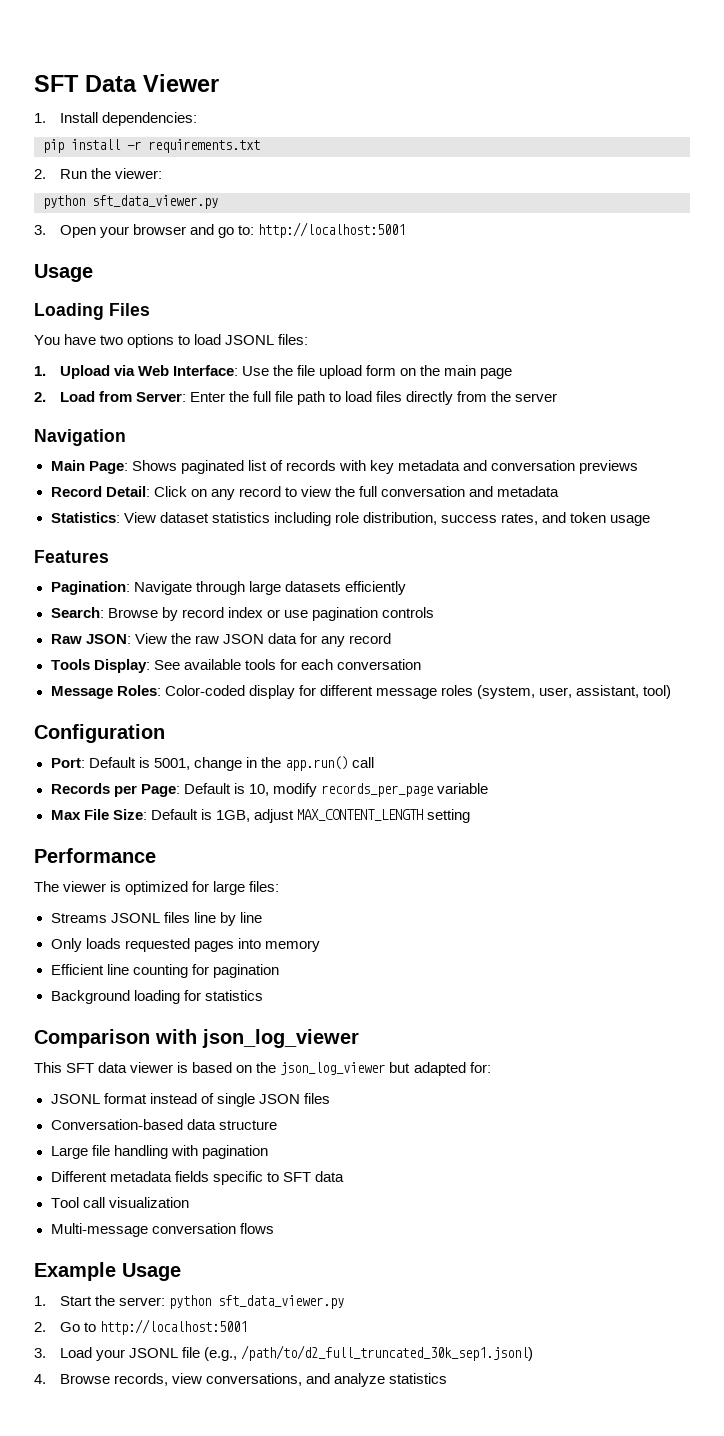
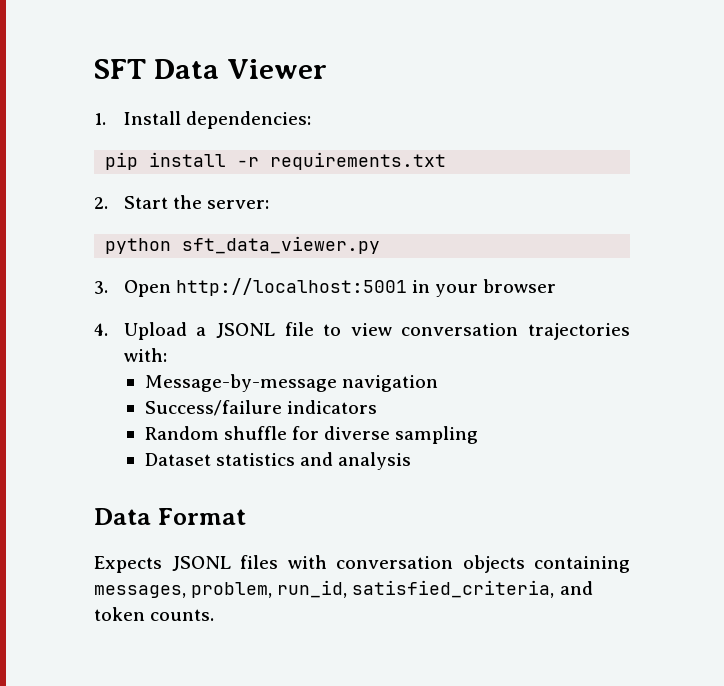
[59,168,162,179] Run the viewer: -> [123,195,269,209] Start the server:
(96, 231) none -> [175,278,430,296] http://localhost:5001 in
[189,222,405,238] [34,264,93,282] [34,303,150,320] [34,334,309,348] [34,365,513,379] [34,391,558,405] [34,429,126,446] [50,460,639,474] [50,486,560,500] [50,512,651,526] [34,550,109,563] [50,581,406,595] [50,607,434,621] [50,633,391,647] [50,659,421,673] [50,685,672,699] [34,724,165,743] [50,756,374,771] [50,783,488,797] [50,809,470,823] [34,848,156,863] [34,881,280,895] [50,912,262,926] [50,938,320,952] [50,964,279,978] [50,990,263,1004] [34,1029,359,1048] [34,1062,491,1076] [50,1093,330,1107] [50,1119,277,1130] [50,1145,268,1159] [50,1171,344,1185] [50,1197,189,1208] [50,1223,274,1237] [34,1262,181,1281] [34,1295,344,1309] [34,1319,247,1335] [34,1345,533,1361] [34,1373,447,1387] and go to: http://localhost:5001 // Usage // Loading Files // You have two options to load JSONL files: // 1. Upload via Web Interface: Use the file upload form on the main page // 2. Load from Server: Enter the full file path to load files directly from the server // Navigation // Main Page: Shows paginated list of records with key metadata and conversation previews // Record Detail: Click on any record to view the full conversation and metadata // Statistics: View dataset statistics including role distribution, success rates, and token usage // Features // Pagination: Navigate through large datasets efficiently // Search: Browse by record index or use pagination controls // Raw JSON: View the raw JSON data for any record // Tools Display: See available tools for each conversation // Message Roles: Color-coded display for different message roles (system, user, assistant, tool) // Configuration // Port: Default is 5001, change in the app.run() call // Records per Page: Default is 10, modify records_per_page variable // Max File Size: Default is 1GB, adjust MAX_CONTENT_LENGTH setting // Performance // The viewer is optimized for large files: // Streams JSONL files line by line // Only loads requested pages into memory // Efficient line counting for pagination // Background loading for statistics // Comparison with json_log_viewer // This SFT data viewer is based on the json_log_viewer but adapted for: // JSONL format instead of single JSON files // Conversation-based data structure // Large file handling with pagination // Different metadata fields specific to SFT data // Tool call visualization // Multi-message conversation flows // Example Usage // 1. Start the server: python sft_data_viewer.py // 2. Go to http://localhost:5001 // 3. Load your JSONL file (e.g., /path/to/d2_full_truncated_30k_sep1.jsonl) // 4. Browse records, view conversations, and analyze statistics -> [94,322,630,340] [123,348,167,362] [144,374,438,392] [144,400,377,416] [144,426,479,444] [144,452,411,470] [94,508,246,525] [94,555,630,573] [94,580,593,598] [94,607,215,621] // 4. Upload a JSONL file to view conversation trajectories with: // Message-by-message navigation // Success/failure indicators // Random shuffle for diverse sampling // Dataset statistics and analysis // Data Format // Expects JSONL files with conversation objects containing messages, problem, run_id, satisfied_criteria, and token counts.

